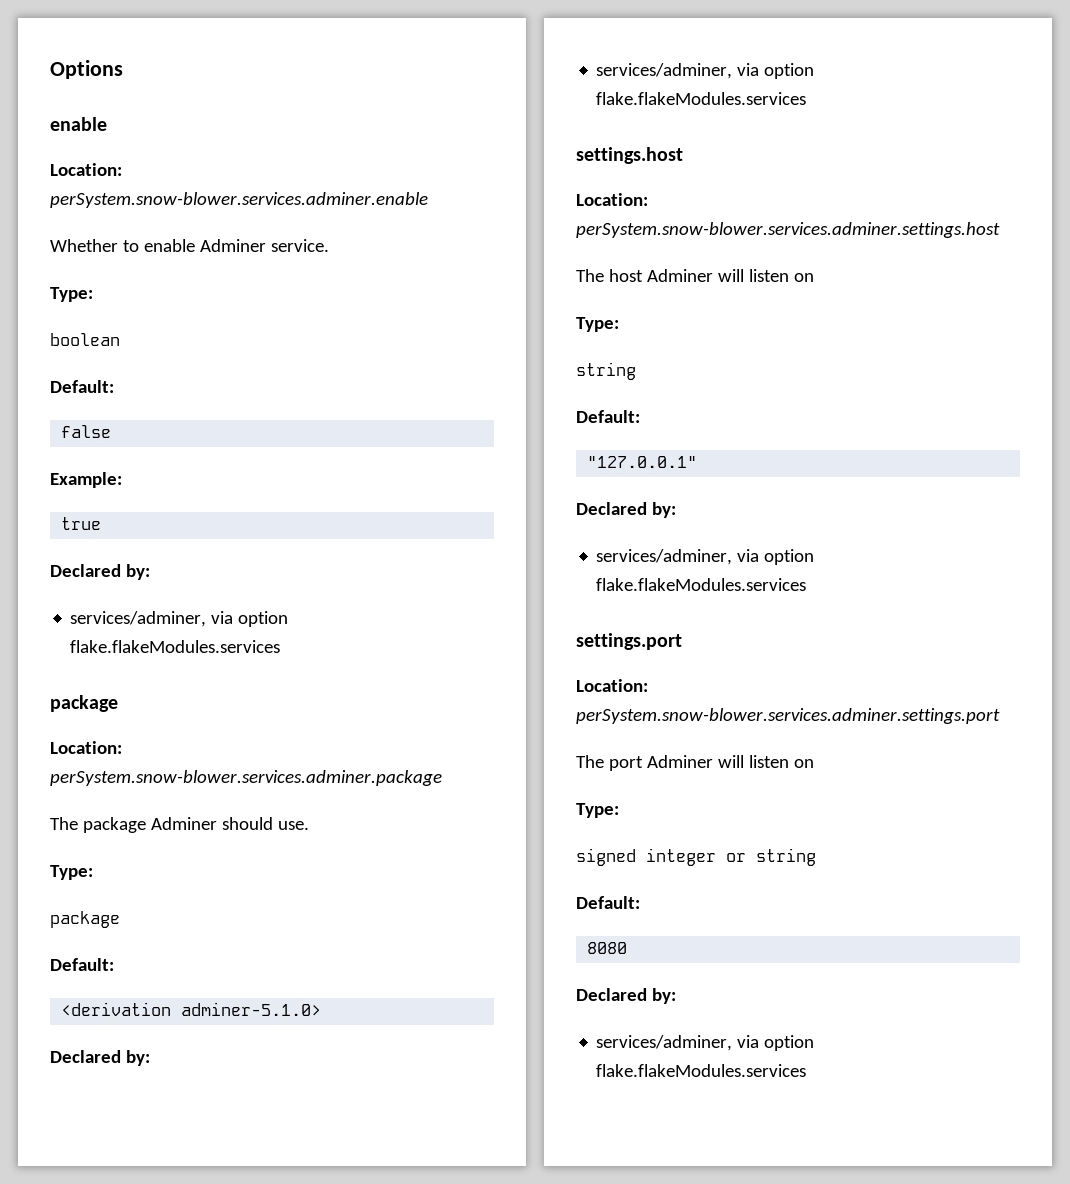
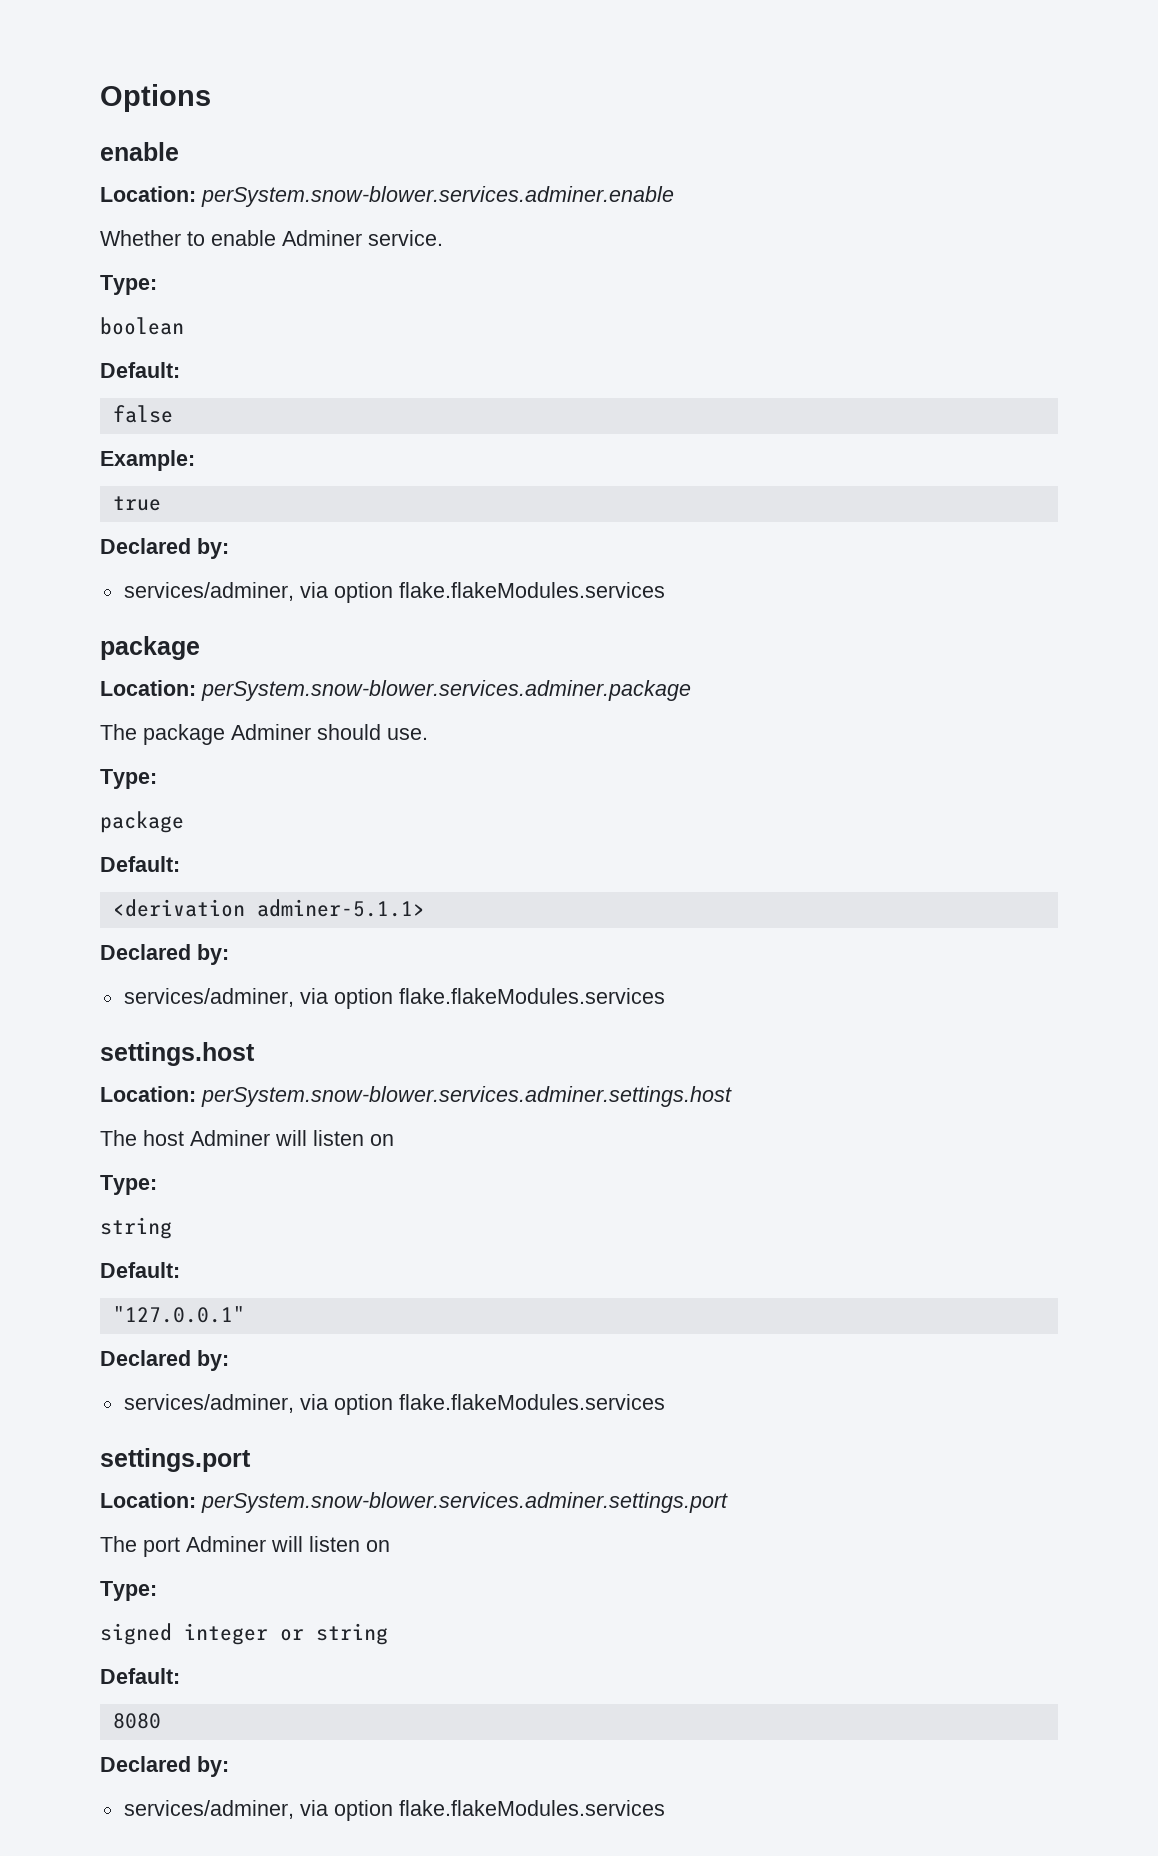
[181,1002,322,1016] adminer-5.1.0> -> [256,899,425,917] adminer-5.1.1>

